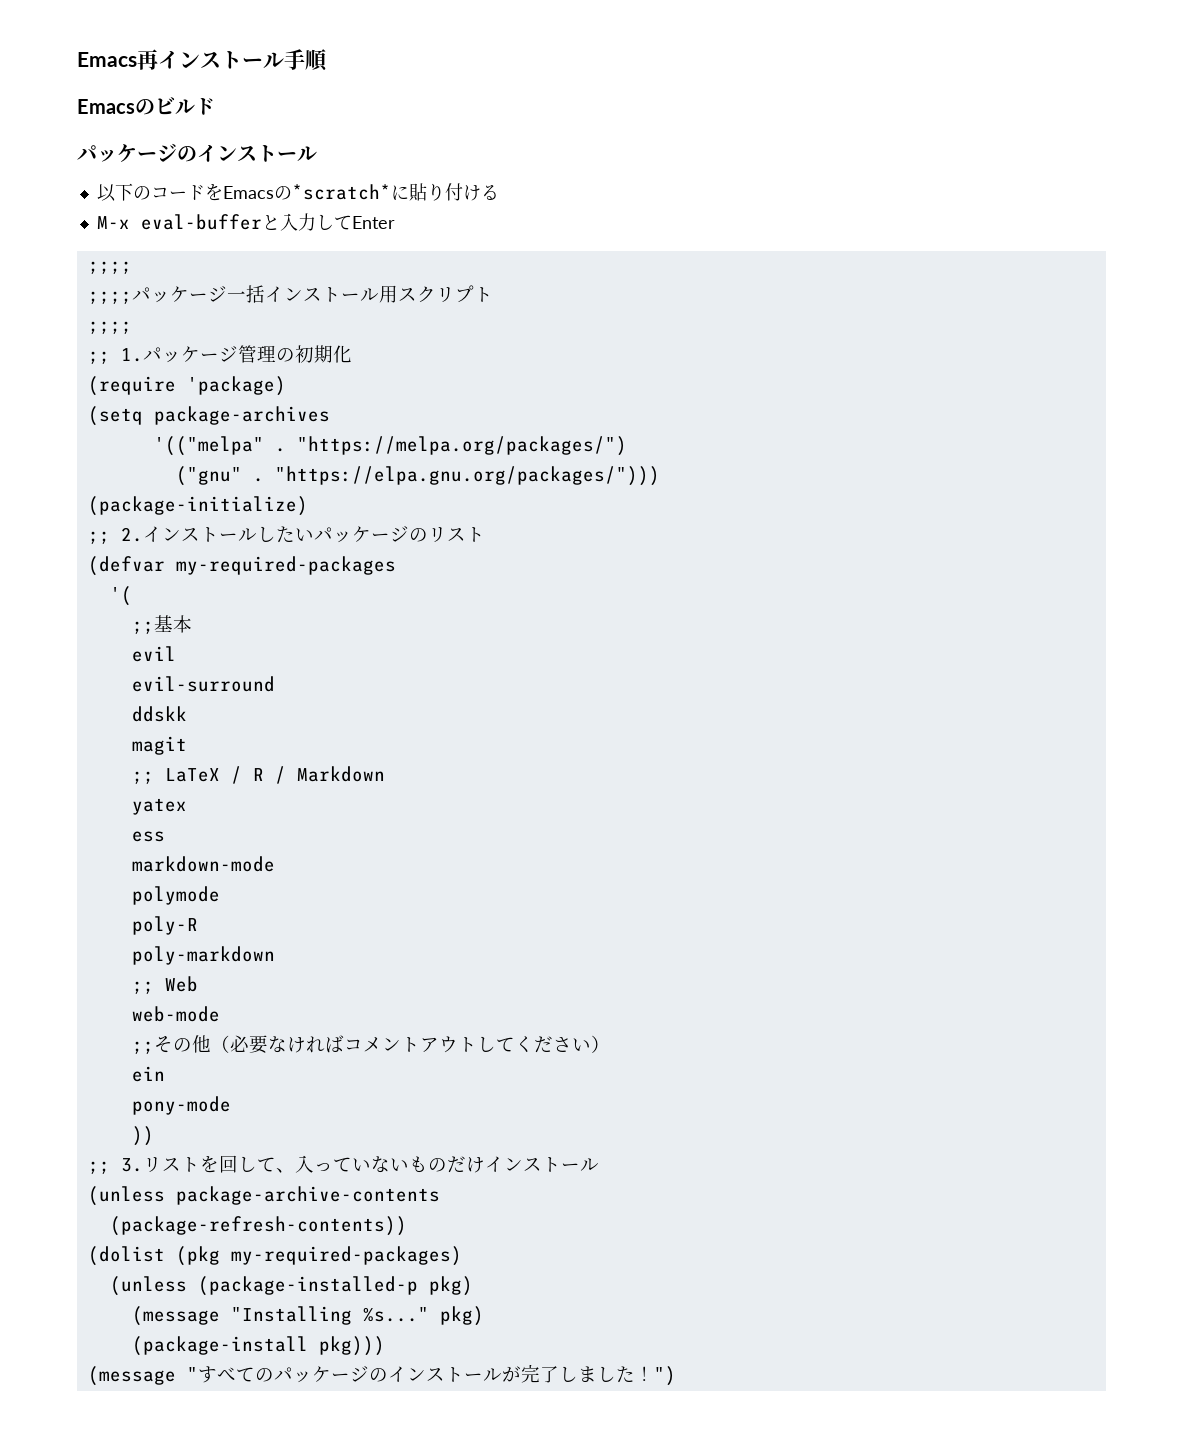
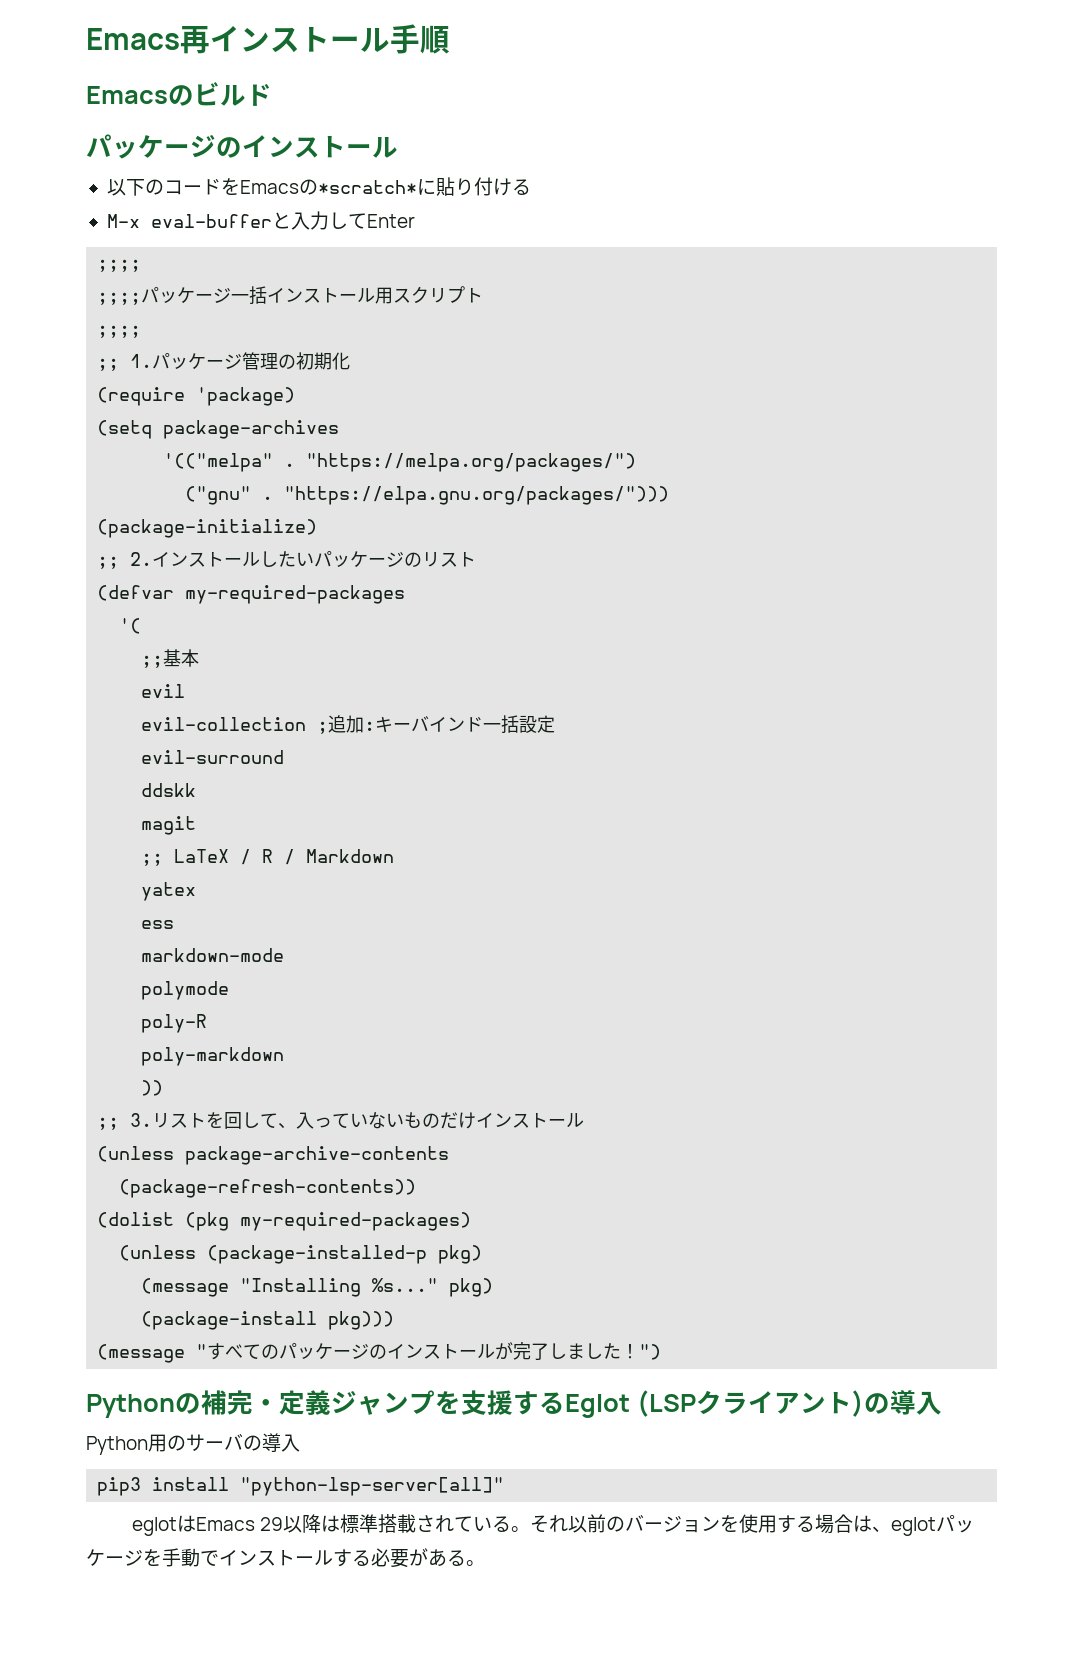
(176, 654) none -> [141,715,556,734] // evil-collection ;追加:キーバインド一括設定
[131,976,198,994] [131,1006,220,1022] [131,1035,610,1054] [131,1066,165,1082] [131,1096,231,1115] // ;; Web // web-mode // ;;その他（必要なければコメントアウトしてください） // ein // pony-mode -> (285, 1056) none
(676, 1376) none -> [86,1390,942,1418] [86,1433,300,1455] [97,1477,505,1496] [131,1514,974,1536] [86,1548,485,1568] // Pythonの補完・定義ジャンプを支援するEglot (LSPクライアント)の導入 // Python用のサーバの導入 // pip3 install "python-lsp-server[all]" // eglotはEmacs 29以降は標準搭載されている。それ以前のバージョンを使用する場合は、eglotパッケージを手動でインストールする必要がある。

